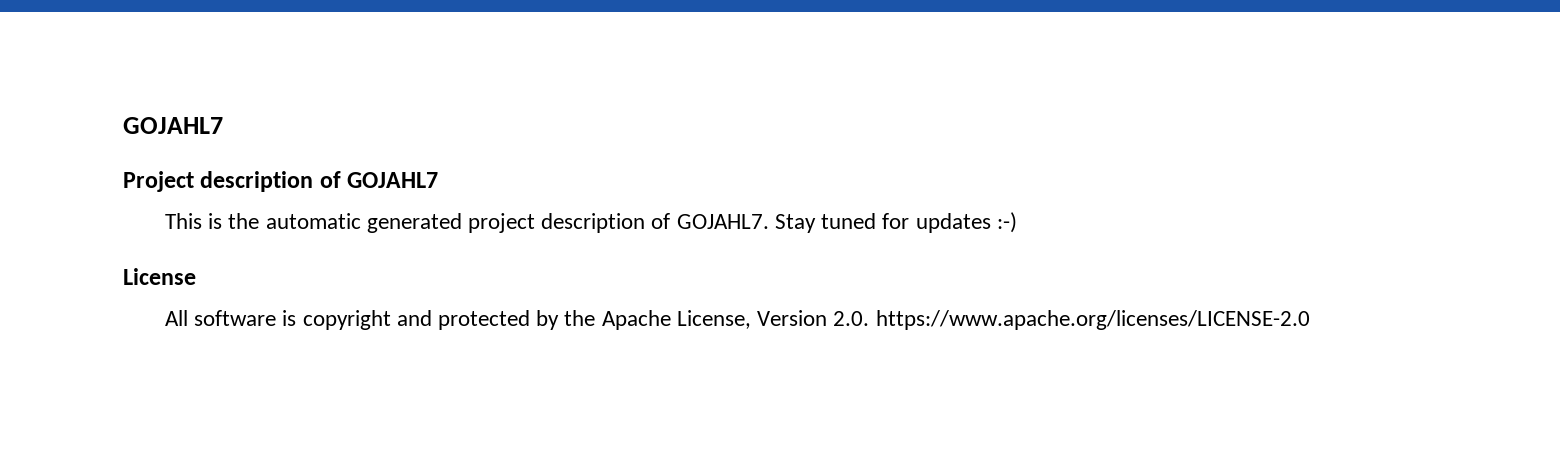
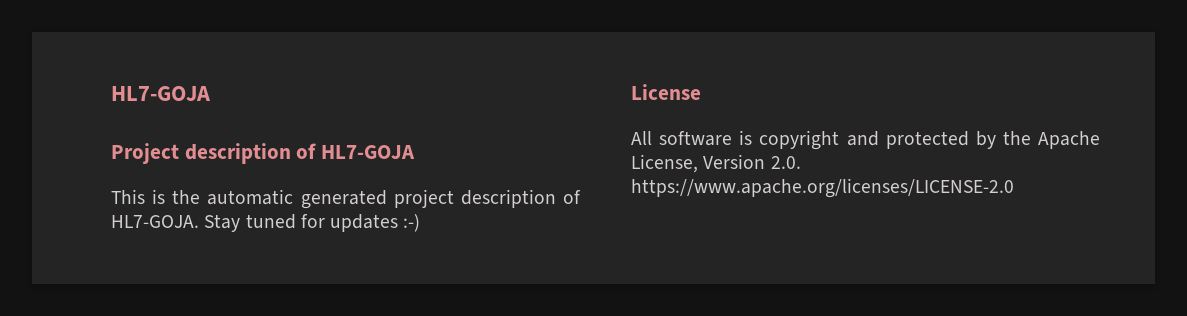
[123,117,223,134] GOJAHL7 -> [111,86,211,101] HL7-GOJA
[347,172,439,188] GOJAHL7 -> [321,145,416,159] HL7-GOJA
[676,214,769,229] GOJAHL7. -> [111,215,199,228] HL7-GOJA.

